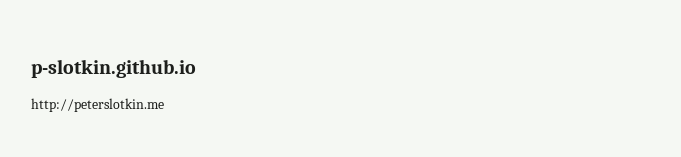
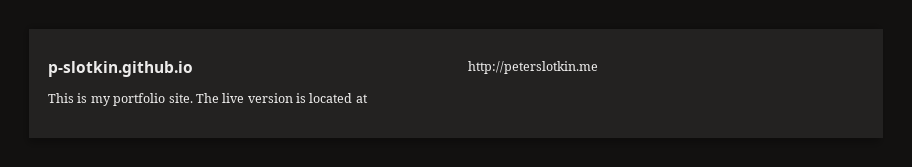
(196, 68) none -> [48,93,368,106] This is my portfolio site. The live version is located at

